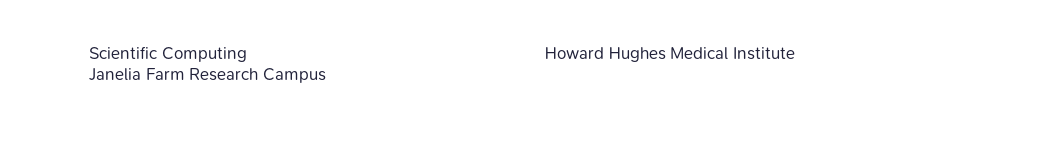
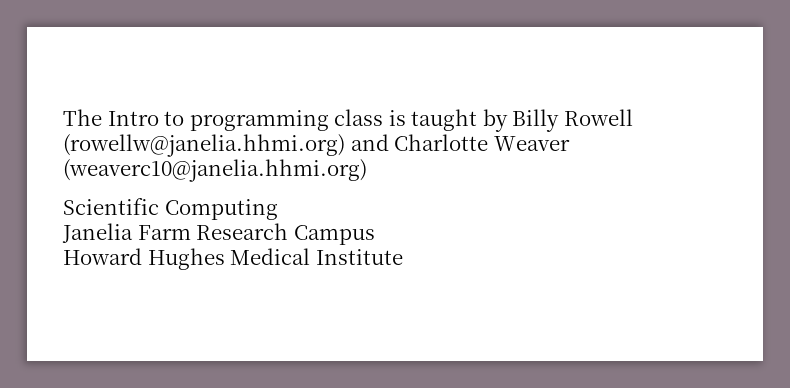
(89, 52) none -> [63,109,633,132] [63,134,570,157] [63,159,367,182] The Intro to programming class is taught by Billy Rowell (rowellw@janelia.hhmi.org) and Charlotte Weaver (weaverc10@janelia.hhmi.org) //

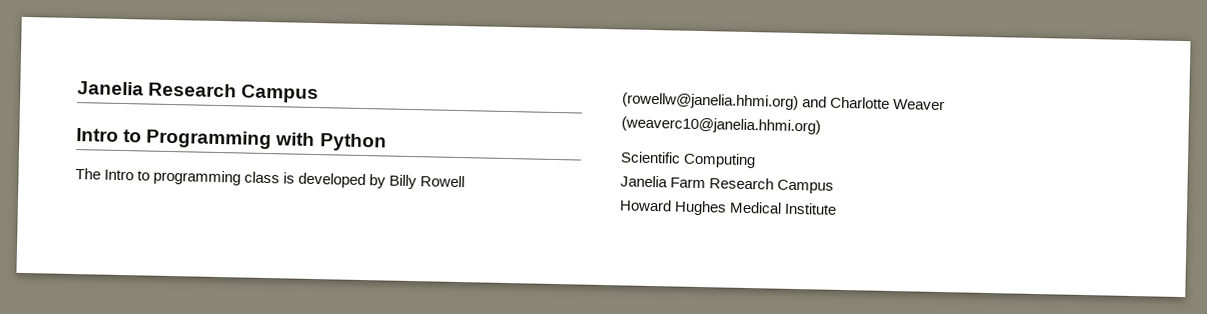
(63, 117) none -> [77,81,320,104] [76,128,387,152] Janelia Research Campus // Intro to Programming with Python //
[411,109,478,131] taught -> [298,172,367,189] developed

